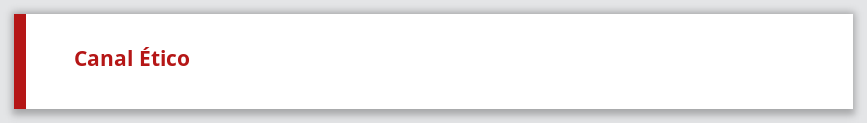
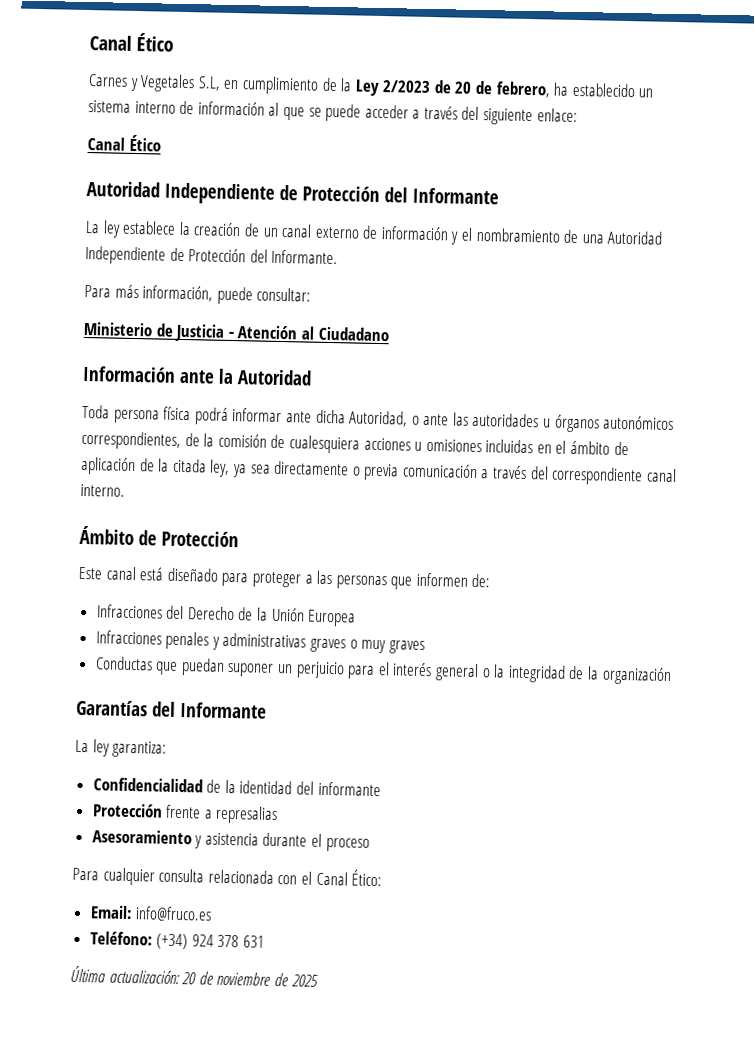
[74,47,190,66] Canal Ético -> [89,32,175,52] [88,74,654,98] [88,100,578,126] [87,134,161,152] [86,180,499,205] [85,220,664,245] [85,245,339,265] [84,284,312,305] [83,321,390,342] [82,365,312,386] [82,404,675,433] [81,430,629,456] [80,456,677,486] [80,483,125,497] [79,525,239,548] [78,566,491,590] [96,604,357,627] [95,630,425,654] [94,656,672,686] [76,699,267,719] [75,739,168,758] [92,777,381,797] [91,803,279,825] [91,829,370,852] [72,867,383,887] [89,905,213,922] [89,931,266,950] [70,965,318,987] Canal Ético // Carnes y Vegetales S.L, en cumplimiento de la Ley 2/2023 de 20 de febrero, ha establecido un sistema interno de información al que se puede acceder a través del siguiente enlace: // Canal Ético // Autoridad Independiente de Protección del Informante // La ley establece la creación de un canal externo de información y el nombramiento de una Autoridad Independiente de Protección del Informante. // Para más información, puede consultar: // Ministerio de Justicia - Atención al Ciudadano // Información ante la Autoridad // Toda persona física podrá informar ante dicha Autoridad, o ante las autoridades u órganos autonómicos correspondientes, de la comisión de cualesquiera acciones u omisiones incluidas en el ámbito de aplicación de la citada ley, ya sea directamente o previa comunicación a través del correspondiente canal interno. // Ámbito de Protección // Este canal está diseñado para proteger a las personas que informen de: // Infracciones del Derecho de la Unión Europea // Infracciones penales y administrativas graves o muy graves // Conductas que puedan suponer un perjuicio para el interés general o la integridad de la organización // Garantías del Informante // La ley garantiza: // Confidencialidad de la identidad del informante // Protección frente a represalias // Asesoramiento y asistencia durante el proceso // Para cualquier consulta relacionada con el Canal Ético: // Email: info@fruco.es // Teléfono: (+34) 924 378 631 // Última actualización: 20 de noviembre de 2025

